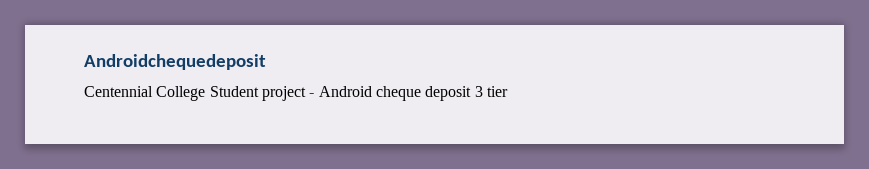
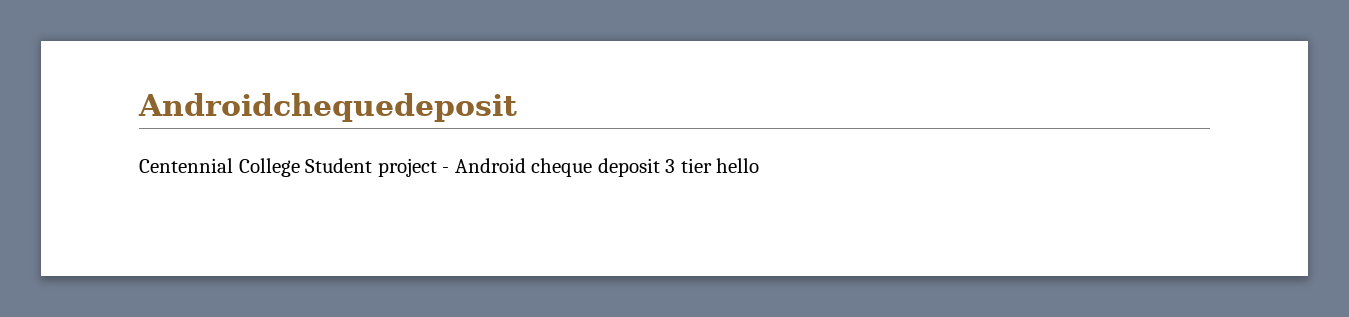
(508, 91) none -> [716,158,760,173] hello

